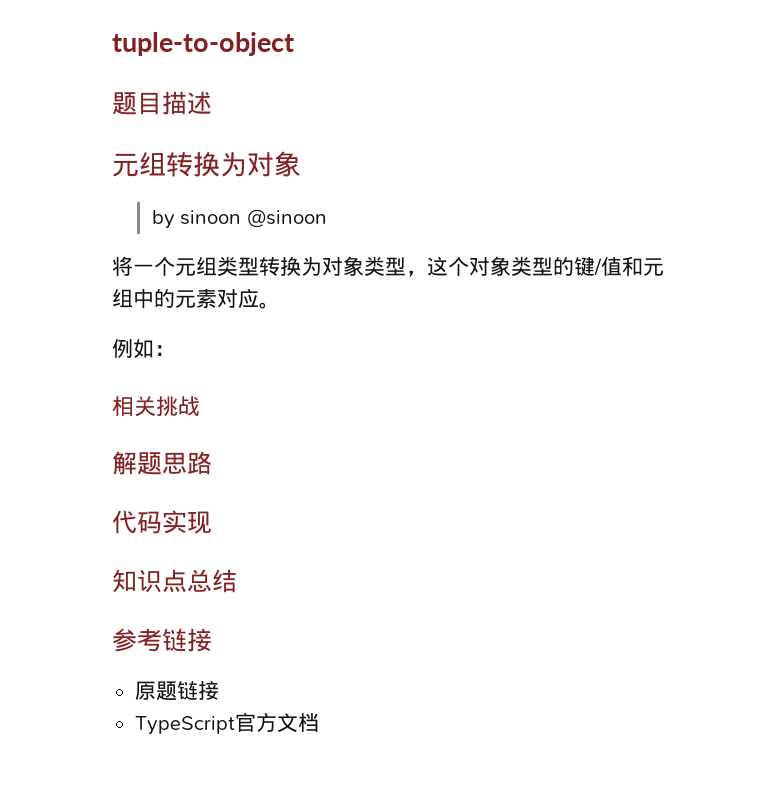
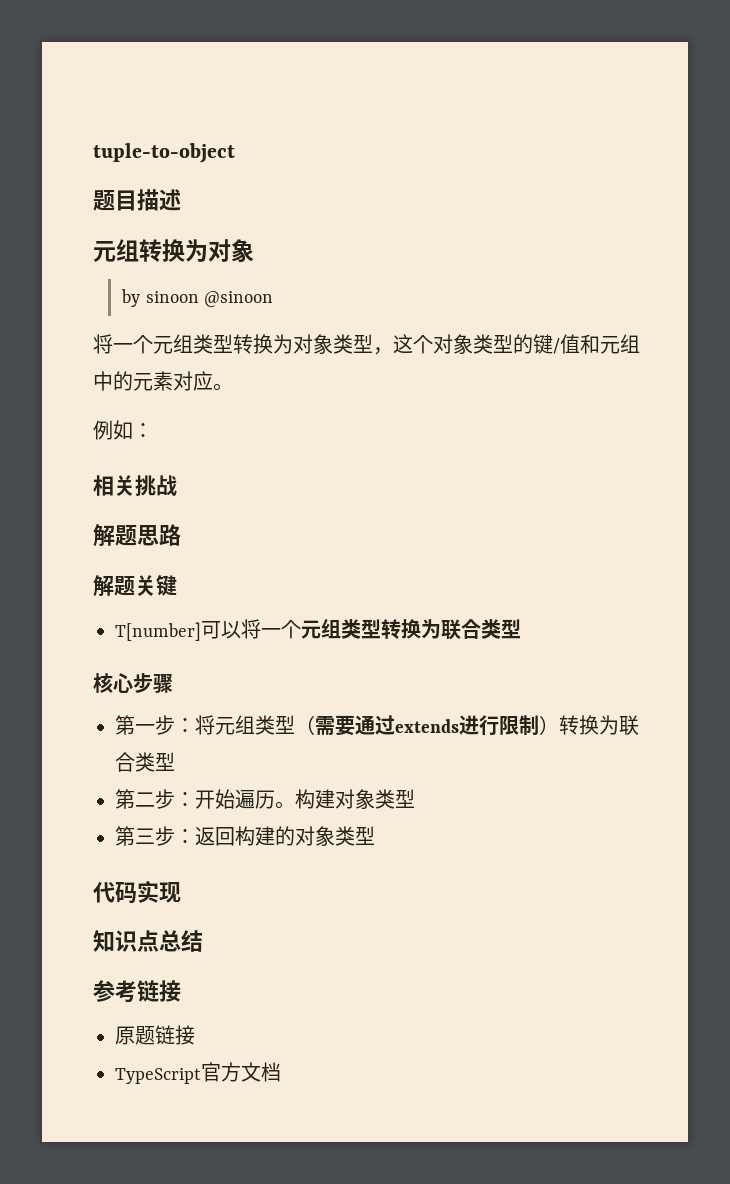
(212, 463) none -> [93,575,177,597] [115,619,521,641] [93,673,173,693] [115,715,639,736] [115,752,175,772] [115,789,415,809] [115,826,375,846] // 解题关键 // T[number]可以将一个元组类型转换为联合类型 // 核心步骤 // 第一步：将元组类型（需要通过extends进行限制）转换为联合类型 // 第二步：开始遍历。构建对象类型 // 第三步：返回构建的对象类型

